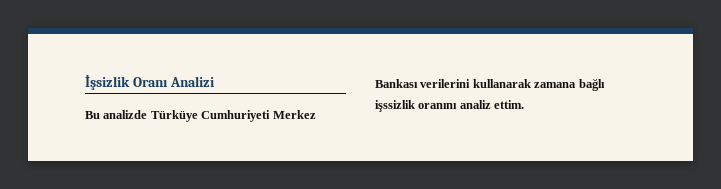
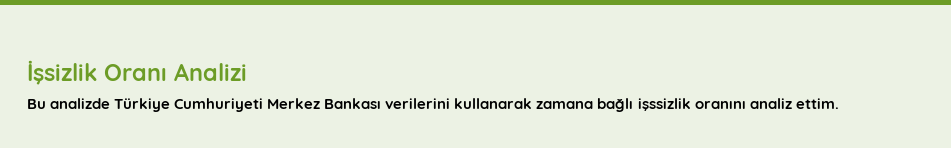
[150,110,198,122] Türküye -> [114,98,171,112] Türkiye

